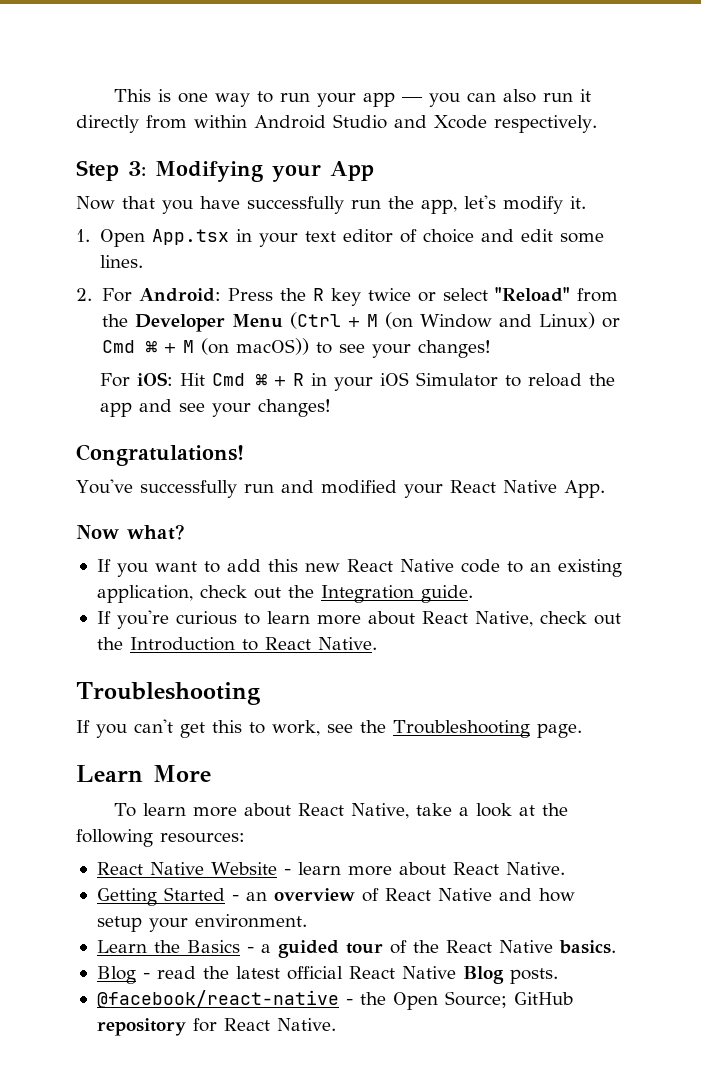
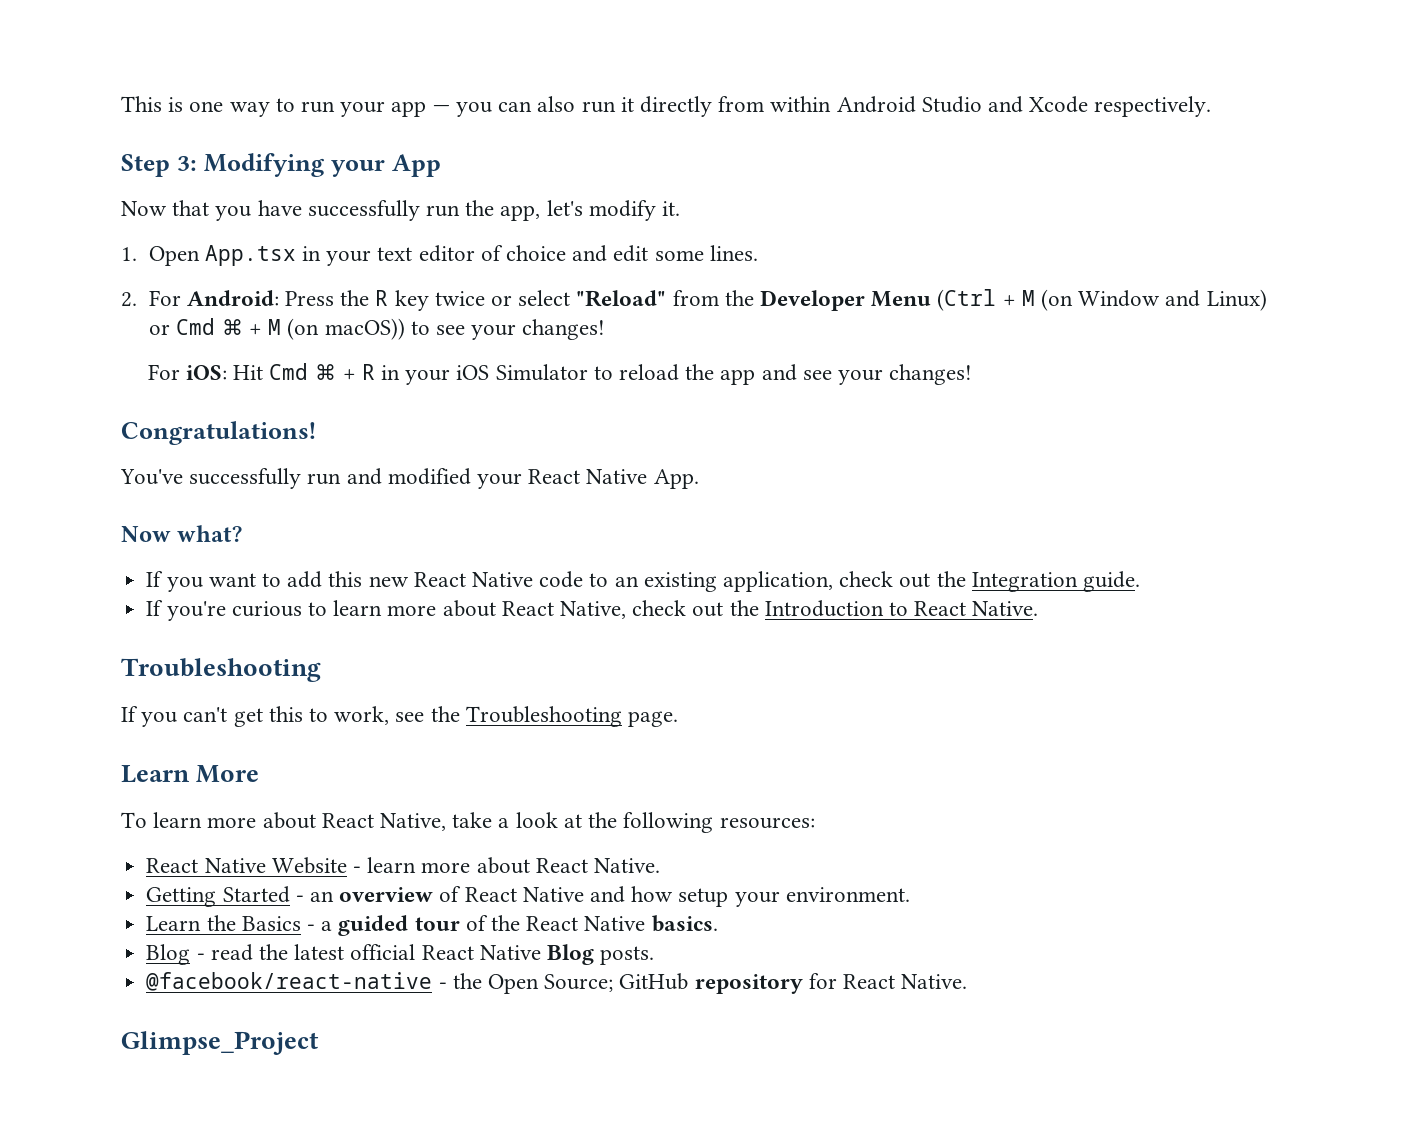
(336, 1024) none -> [121,1031,319,1055] // Glimpse_Project

